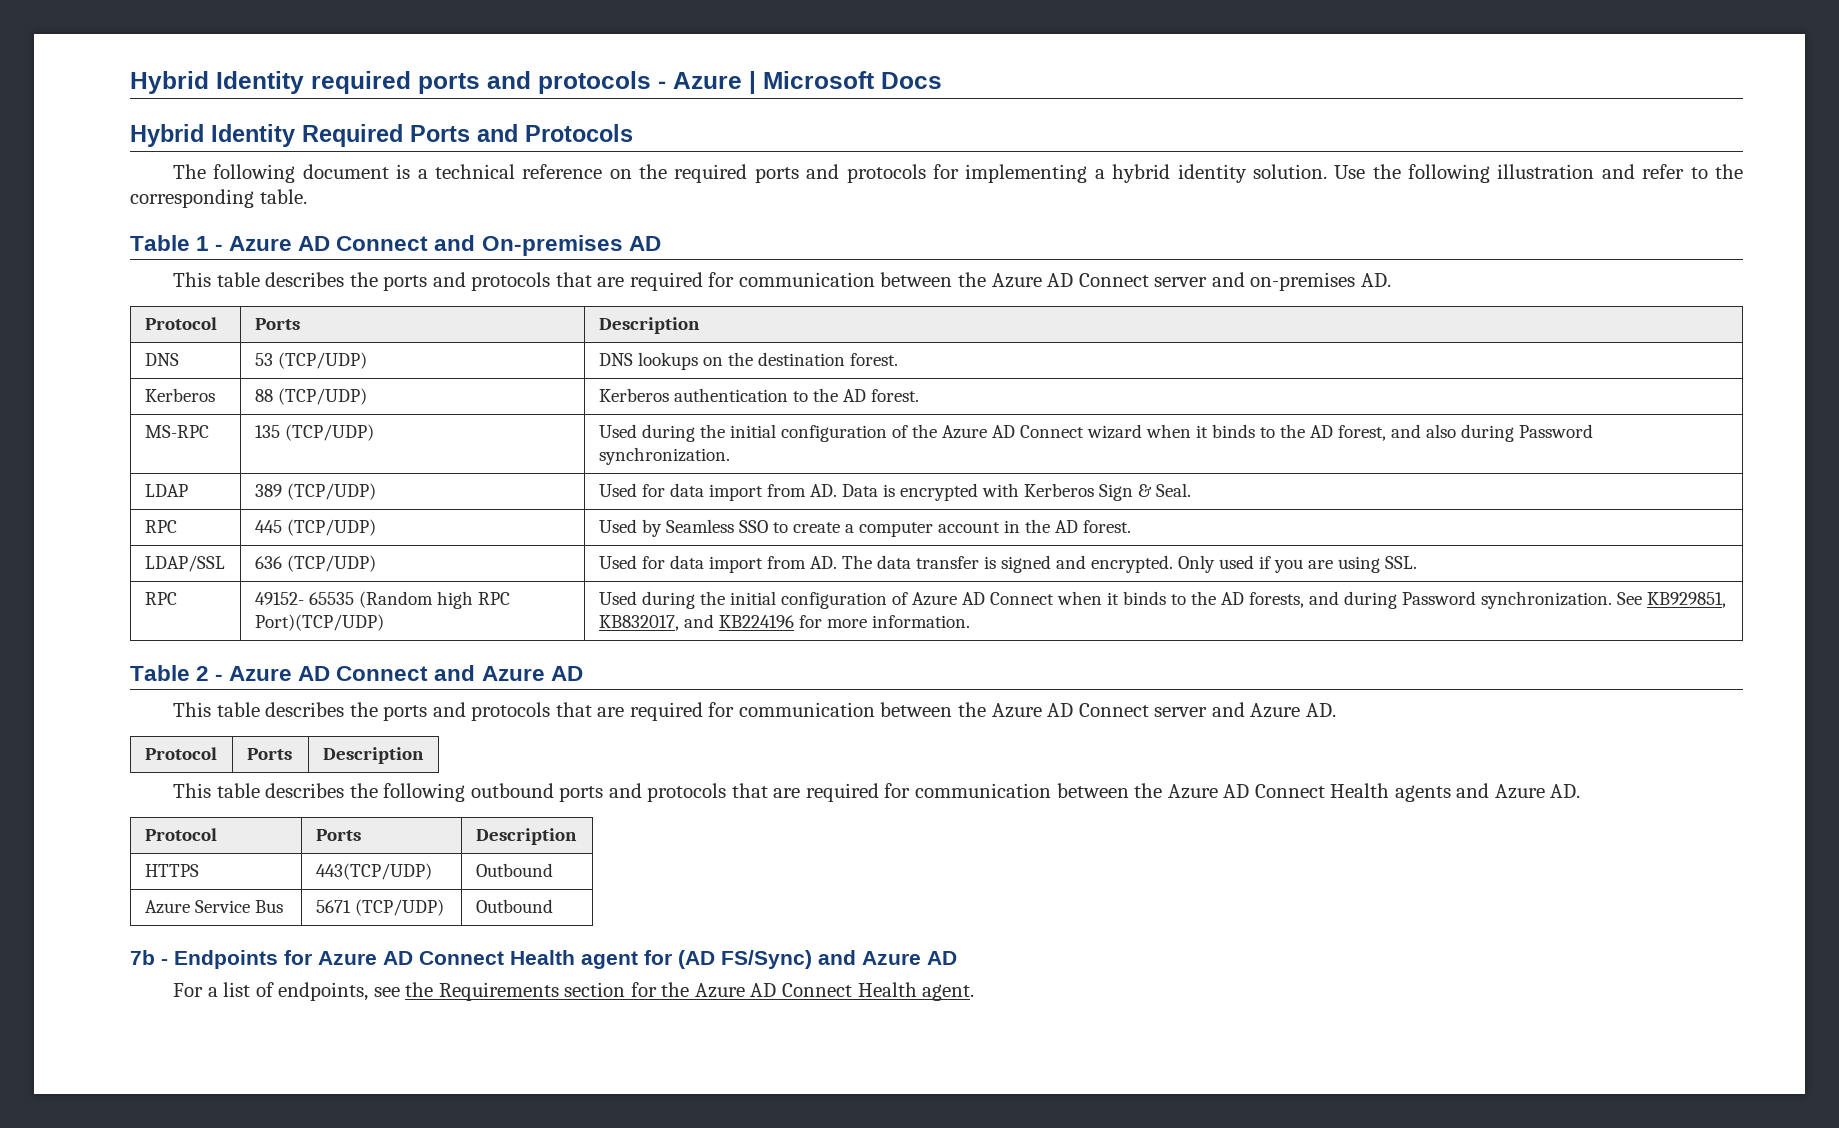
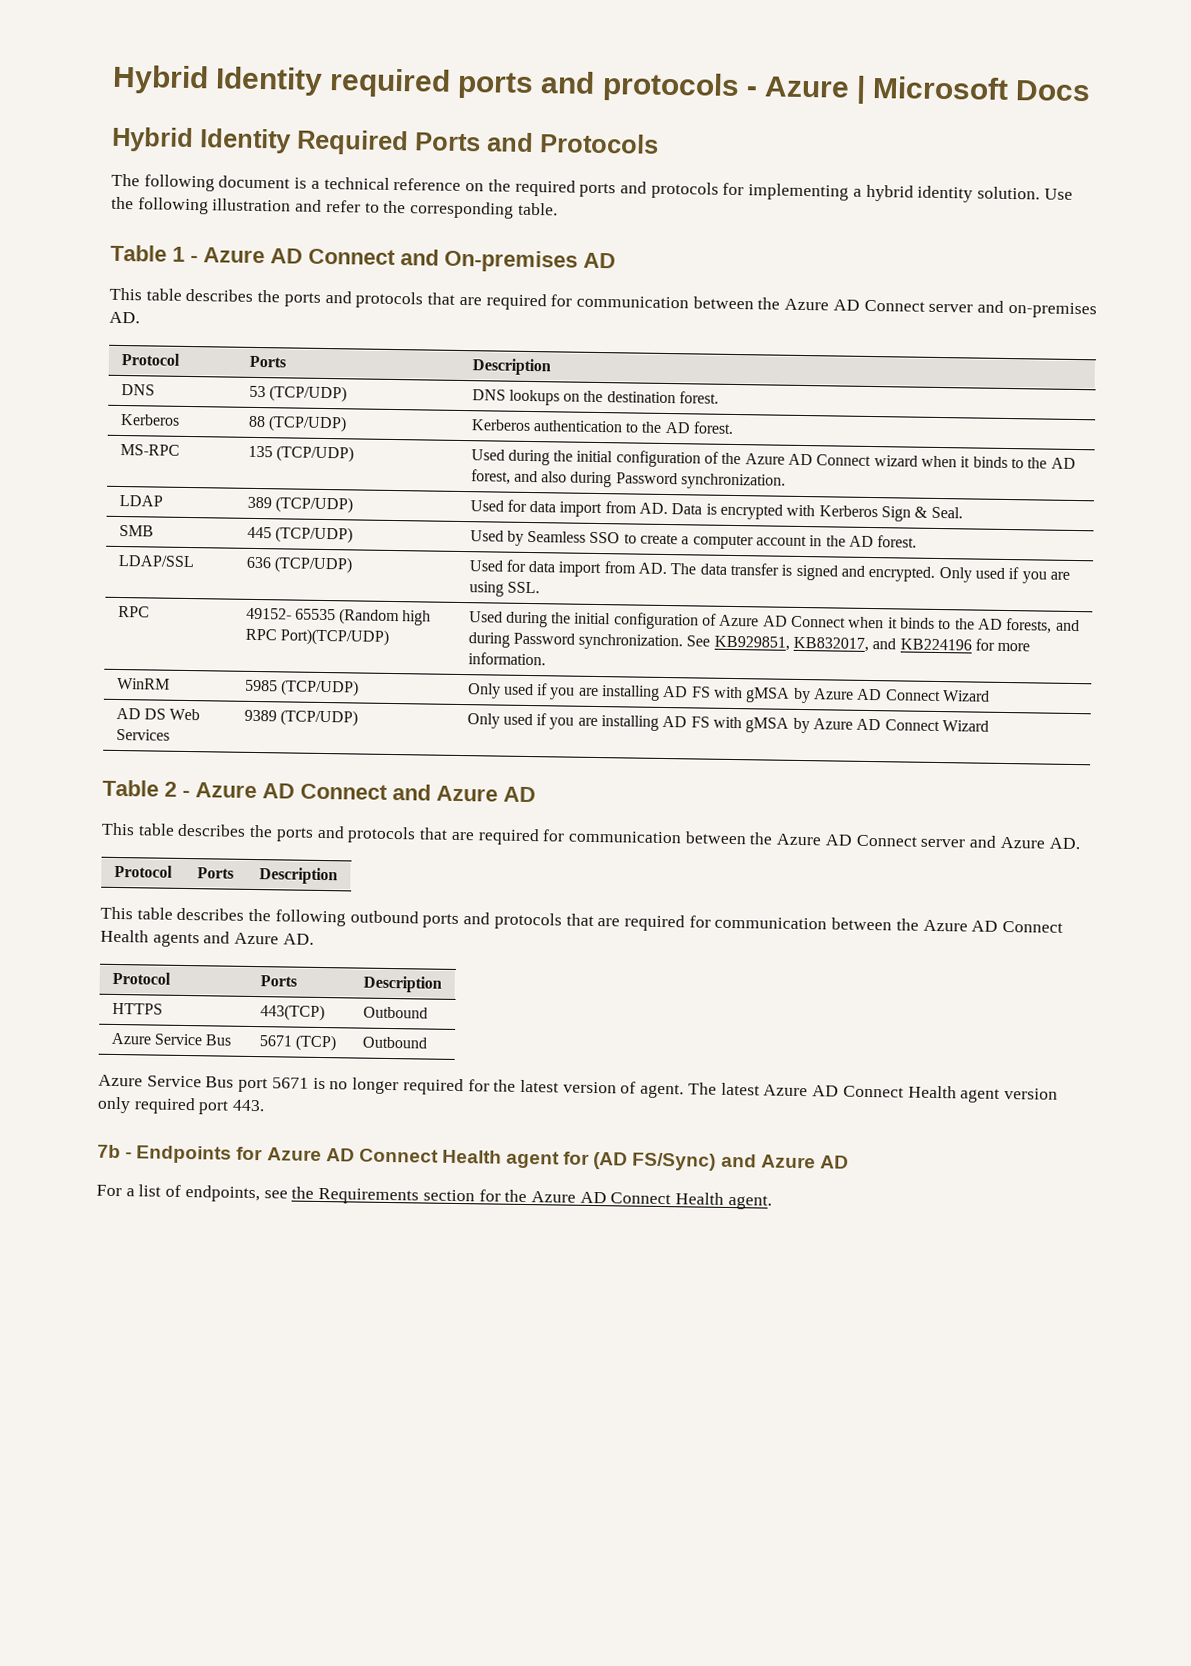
[144,520,177,533] RPC -> [118,524,154,537] SMB
(970, 621) none -> [116,677,170,690] [244,679,359,697] [466,683,990,704] [115,707,201,721] [115,728,170,741] [243,709,358,727] [466,713,989,734] // WinRM | 5985 (TCP/UDP) | Only used if you are installing AD FS with gMSA by Azure AD Connect Wizard // AD DS Web Services | 9389 (TCP/UDP) | Only used if you are installing AD FS with gMSA by Azure AD Connect Wizard
[315,863,432,880] 443(TCP/UDP) -> [259,1004,325,1022] 443(TCP)
[354,899,444,916] [475,899,553,913] (TCP/UDP) | Outbound -> [294,1034,337,1052] [361,1036,427,1049] [98,1074,1058,1103] [97,1096,266,1115] (TCP) | Outbound // Azure Service Bus port 5671 is no longer required for the latest version of agent. The latest Azure AD Connect Health agent version only required port 443.

